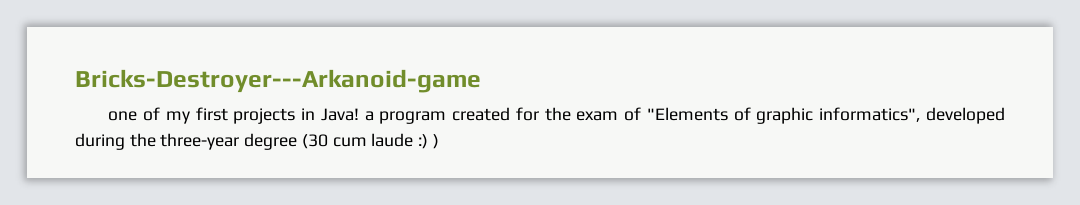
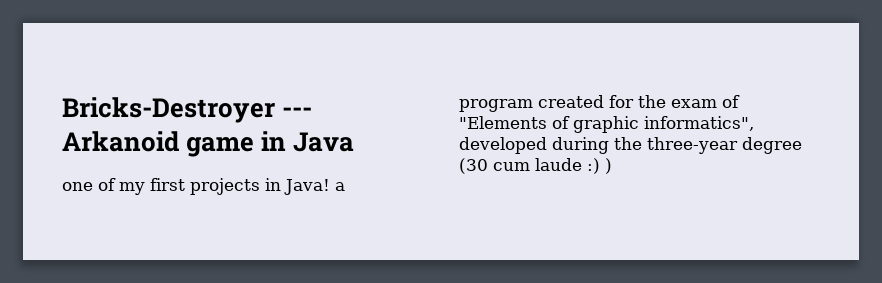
[75,69,481,93] Bricks-Destroyer---Arkanoid-game -> [62,97,313,123] [62,131,355,157] Bricks-Destroyer --- Arkanoid game in Java

